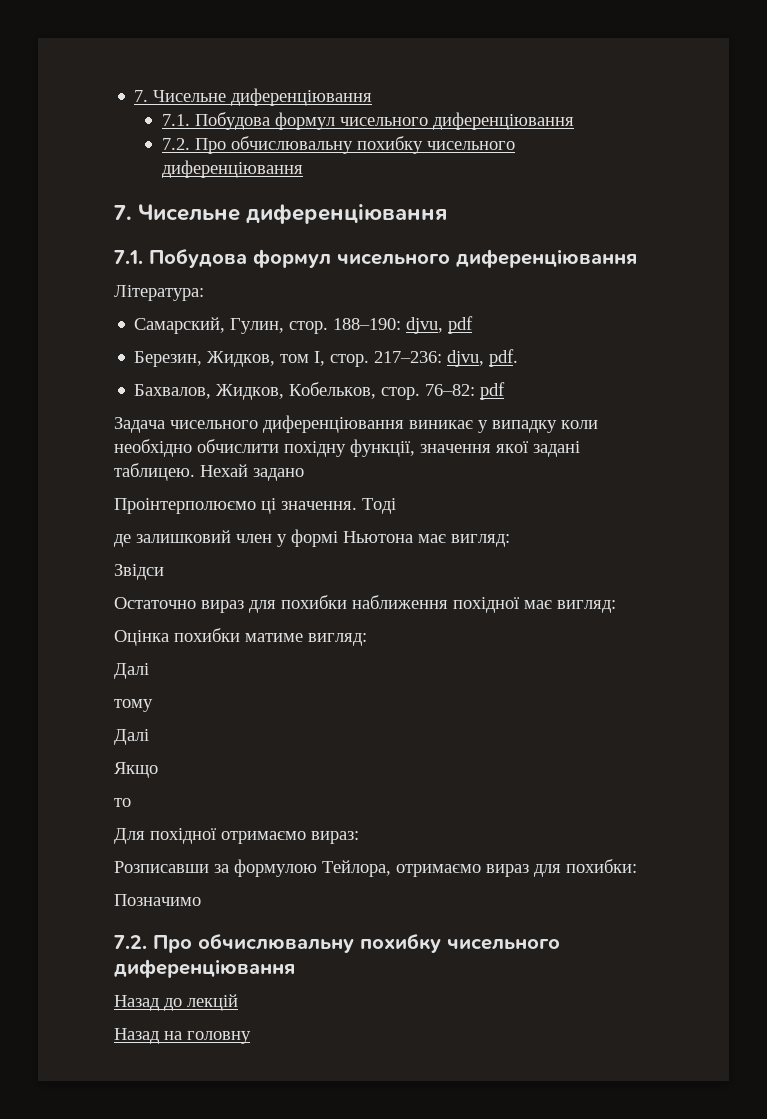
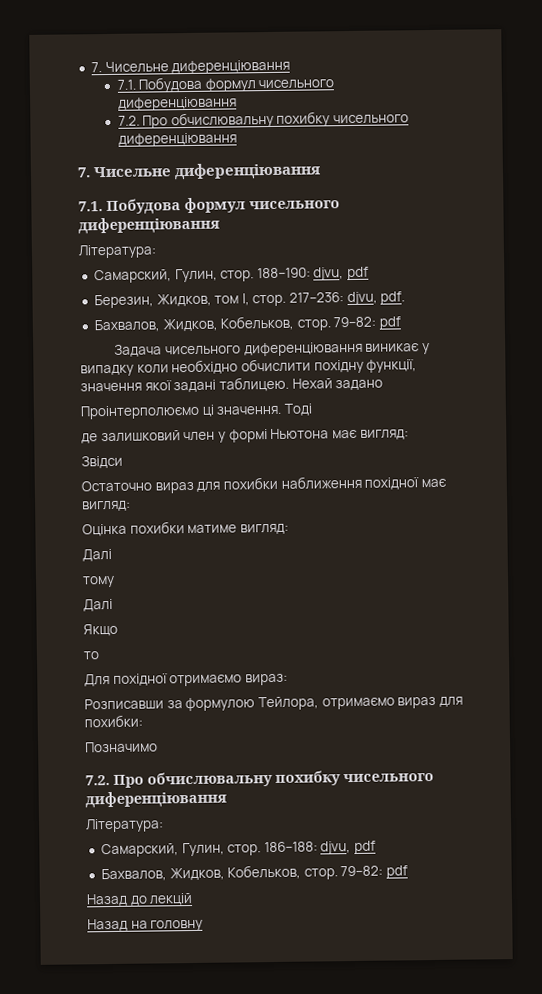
[425,384,476,396] 76–82: -> [333,316,377,328] 79–82:
(295, 968) none -> [85,818,164,833] [100,840,377,858] [100,864,409,882] // Література: // Самарский, Гулин, стор. 186–188: djvu, pdf // Бахвалов, Жидков, Кобельков, стор. 79–82: pdf

